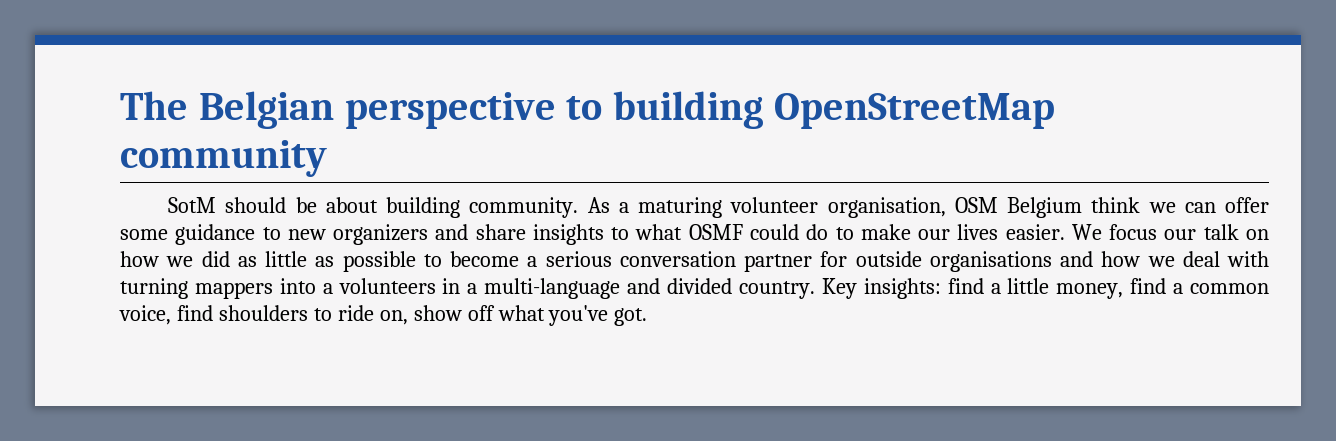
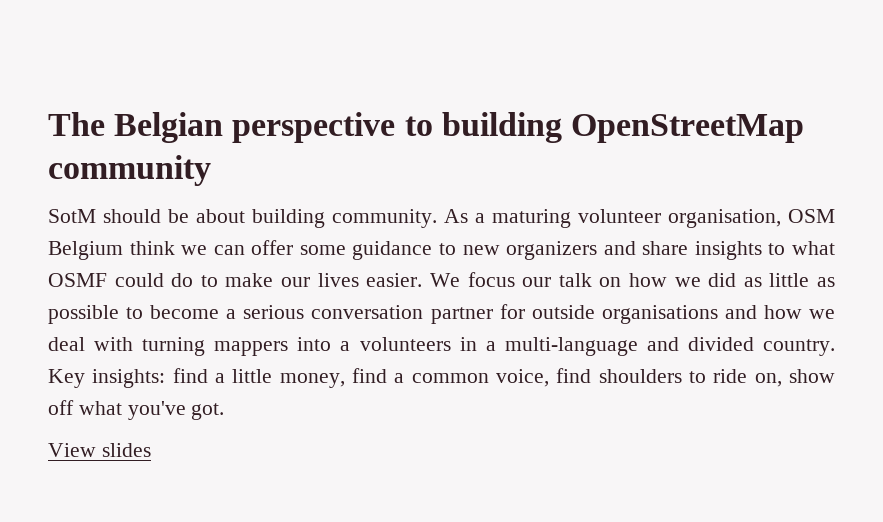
(648, 317) none -> [48,443,151,457] // View slides

